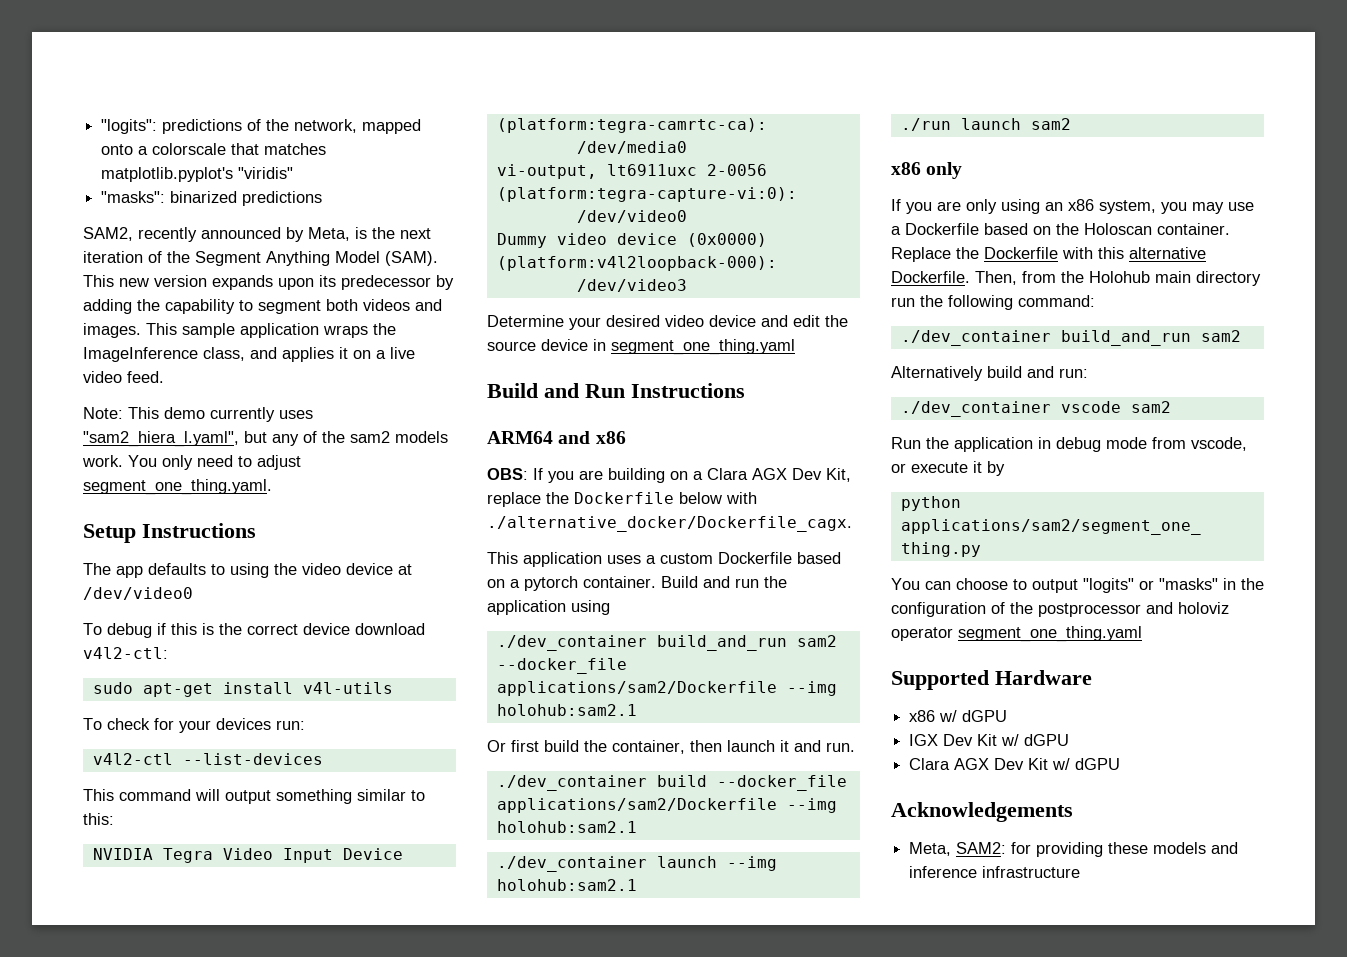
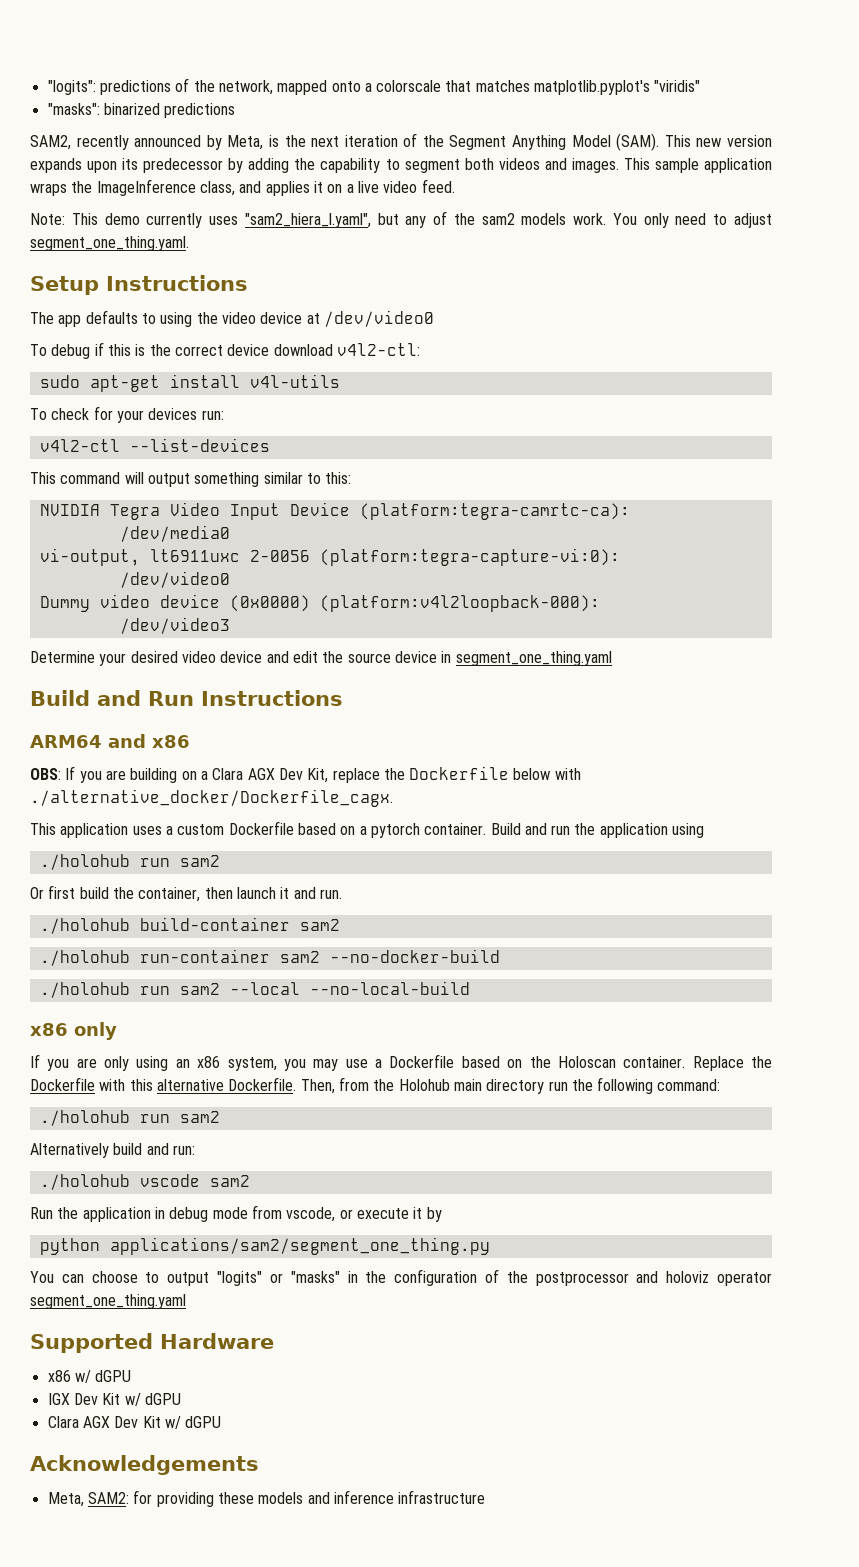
[496,635,837,651] [496,658,627,674] [496,681,837,696] [496,704,637,716] ./dev_container build_and_run sam2 --docker_file applications/sam2/Dockerfile --img holohub:sam2.1 -> [39,854,220,870] ./holohub run sam2
[496,775,847,791] [496,798,837,813] [496,821,637,833] [496,856,777,872] [496,879,637,891] [900,118,1071,131] ./dev_container build --docker_file applications/sam2/Dockerfile --img holohub:sam2.1 // ./dev_container launch --img holohub:sam2.1 // ./run launch sam2 -> [39,917,340,934] [39,949,500,966] [39,981,470,998] ./holohub build-container sam2 // ./holohub run-container sam2 --no-docker-build // ./holohub run sam2 --local --no-local-build
[900,330,1191,346] ./dev_container build_and_run -> [39,1110,170,1126] ./holohub run
[900,401,1051,417] ./dev_container -> [39,1174,130,1190] ./holohub

